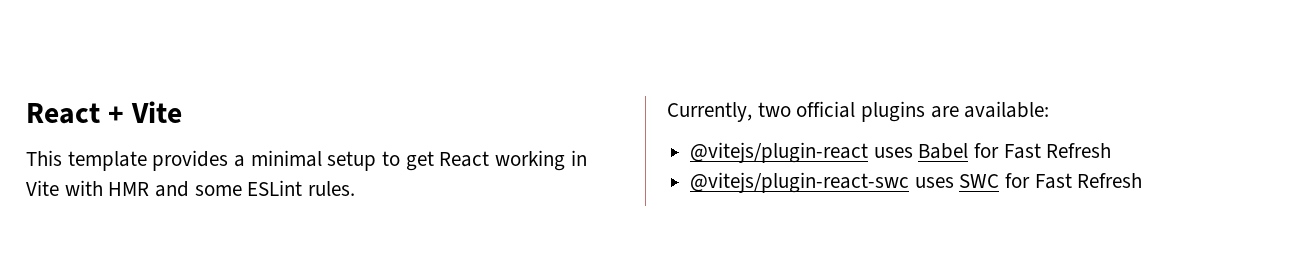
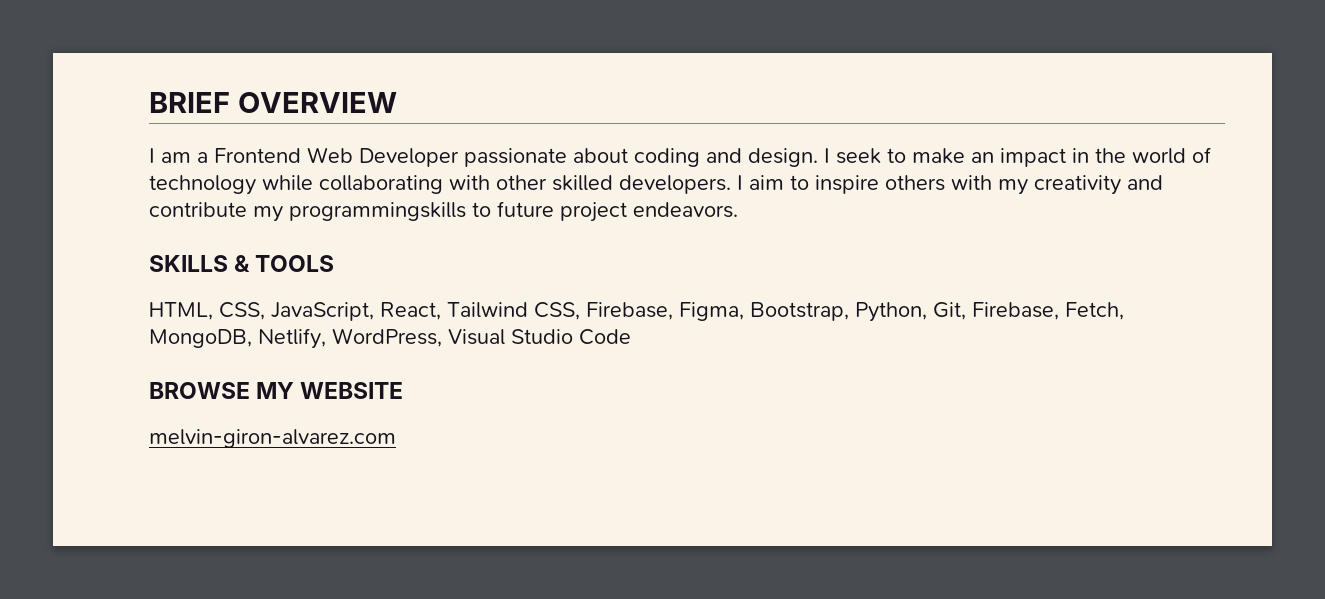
[26,101,182,124] [26,150,587,171] [26,180,356,197] [667,101,1050,122] [690,142,1112,163] [690,172,1143,193] React + Vite // This template provides a minimal setup to get React working in Vite with HMR and some ESLint rules. // Currently, two official plugins are available: // @vitejs/plugin-react uses Babel for Fast Refresh // @vitejs/plugin-react-swc uses SWC for Fast Refresh -> [149,92,397,113] [149,147,1211,167] [149,175,1163,195] [149,201,738,222] [149,255,335,272] [149,302,1124,322] [149,328,631,349] [149,382,404,399] [149,429,396,448] BRIEF OVERVIEW // I am a Frontend Web Developer passionate about coding and design. I seek to make an impact in the world of technology while collaborating with other skilled developers. I aim to inspire others with my creativity and contribute my programmingskills to future project endeavors. // SKILLS & TOOLS // HTML, CSS, JavaScript, React, Tailwind CSS, Firebase, Figma, Bootstrap, Python, Git, Firebase, Fetch, MongoDB, Netlify, WordPress, Visual Studio Code // BROWSE MY WEBSITE // melvin-giron-alvarez.com

